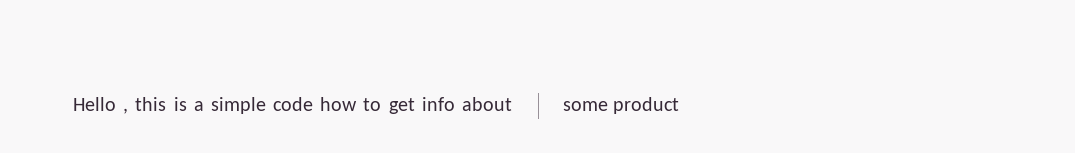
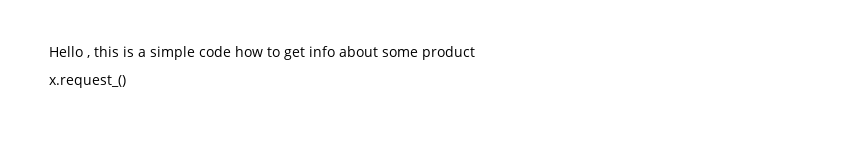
(680, 105) none -> [49,75,126,88] // x.request_()

